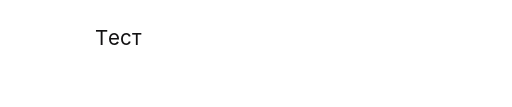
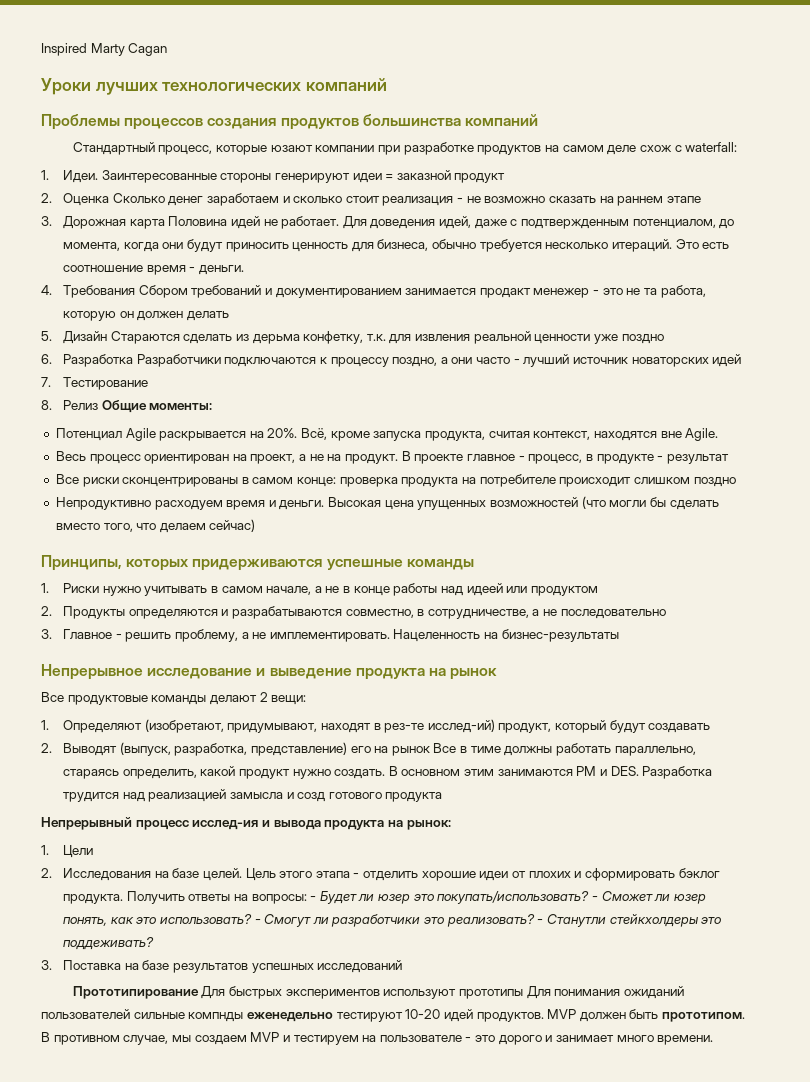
[95,30,142,45] Тест -> [41,43,168,56] [41,78,387,95] [41,114,538,130] [72,142,738,155] [41,170,506,183] [41,193,701,206] [41,216,735,229] [62,239,730,252] [62,265,244,275] [41,285,706,298] [62,311,229,321] [41,331,664,344] [41,354,742,367] [41,377,148,390] [41,400,213,413] [55,428,719,441] [55,451,729,464] [55,474,736,487] [55,496,719,510] [55,519,256,533] [41,555,474,571] [41,583,598,596] [41,606,666,619] [41,629,619,642] [41,664,498,680] [41,692,307,705] [41,719,711,733] [41,742,696,756] [62,766,713,779] [62,789,443,802] [41,817,451,830] [41,845,93,858] [41,868,720,881] [62,891,706,904] [62,914,722,927] [62,937,154,950] [41,960,403,973] [72,986,684,999] [41,1009,746,1022] [41,1032,714,1045] Inspired Marty Cagan // Уроки лучших технологических компаний // Проблемы процессов создания продуктов большинства компаний // Стандартный процесс, которые юзают компании при разработке продуктов на самом деле схож с waterfall: // 1. Идеи. Заинтересованные стороны генерируют идеи = заказной продукт // 2. Оценка Сколько денег заработаем и сколько стоит реализация - не возможно сказать на раннем этапе // 3. Дорожная карта Половина идей не работает. Для доведения идей, даже с подтвержденным потенциалом, до момента, когда они будут приносить ценность для бизнеса, обычно требуется несколько итераций. Это есть соотношение время - деньги. // 4. Требования Сбором требований и документированием занимается продакт менежер - это не та работа, которую он должен делать // 5. Дизайн Стараются сделать из дерьма конфетку, т.к. для извления реальной ценности уже поздно // 6. Разработка Разработчики подключаются к процессу поздно, а они часто - лучший источник новаторских идей // 7. Тестирование // 8. Релиз Общие моменты: // Потенциал Agile раскрывается на 20%. Всё, кроме запуска продукта, считая контекст, находятся вне Agile. // Весь процесс ориентирован на проект, а не на продукт. В проекте главное - процесс, в продукте - результат // Все риски сконцентрированы в самом конце: проверка продукта на потребителе происходит слишком поздно // Непродуктивно расходуем время и деньги. Высокая цена упущенных возможностей (что могли бы сделать вместо того, что делаем сейчас) // Принципы, которых придерживаются успешные команды // 1. Риски нужно учитывать в самом начале, а не в конце работы над идеей или продуктом // 2. Продукты определяются и разрабатываются совместно, в сотрудничестве, а не последовательно // 3. Главное - решить проблему, а не имплементировать. Нацеленность на бизнес-результаты // Непрерывное исследование и выведение продукта на рынок // Все продуктовые команды делают 2 вещи: // 1. Определяют (изобретают, придумывают, находят в рез-те исслед-ий) продукт, который будут создавать // 2. Выводят (выпуск, разработка, представление) его на рынок Все в тиме должны работать параллельно, стараясь определить, какой продукт нужно создать. В основном этим занимаются PM и DES. Разработка трудится над реализацией замысла и созд готового продукта // Непрерывный процесс исслед-ия и вывода продукта на рынок: // 1. Цели // 2. Исследования на базе целей. Цель этого этапа - отделить хорошие идеи от плохих и сформировать бэклог продукта. Получить ответы на вопросы: - Будет ли юзер это покупать/использовать? - Сможет ли юзер понять, как это использовать? - Смогут ли разработчики это реализовать? - Станутли стейкхолдеры это поддеживать? // 3. Поставка на базе результатов успешных исследований // Прототипирование Для быстрых экспериментов используют прототипы Для понимания ожиданий пользователей сильные компнды еженедельно тестируют 10-20 идей продуктов. MVP должен быть прототипом. В противном случае, мы создаем MVP и тестируем на пользователе - это дорого и занимает много времени.

